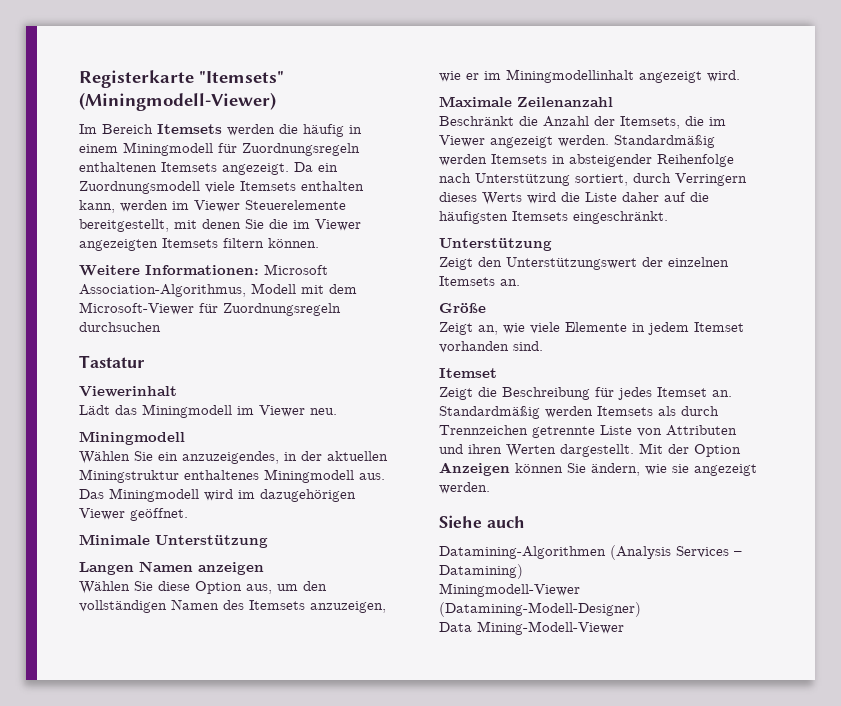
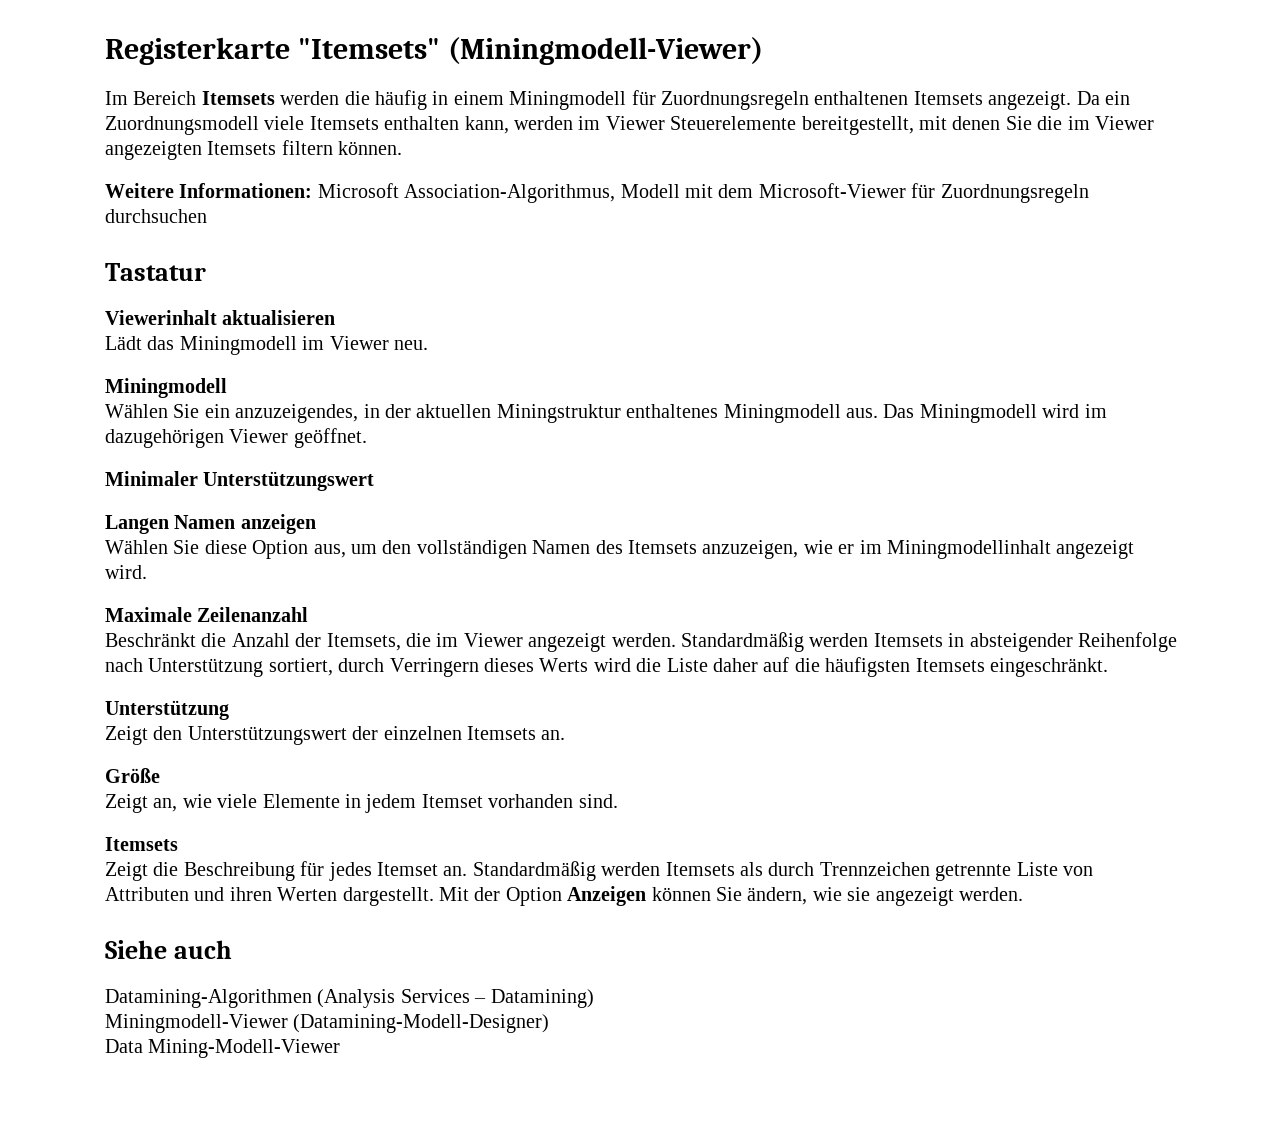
(177, 391) none -> [222,310,336,325] aktualisieren
[79,534,268,548] Minimale Unterstützung -> [105,471,375,491] Minimaler Unterstützungswert
[439,368,497,378] Itemset -> [105,837,178,851] Itemsets

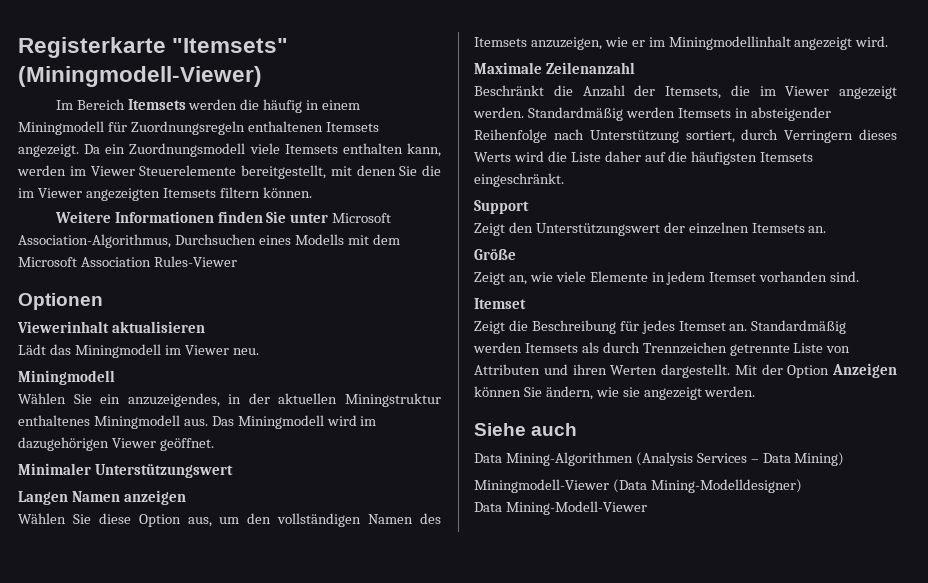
[179,183,1089,203] [105,209,207,223] [105,263,206,281] Informationen: Microsoft Association-Algorithmus, Modell mit dem Microsoft-Viewer für Zuordnungsregeln durchsuchen // Tastatur -> [114,211,392,223] [18,234,400,248] [18,256,237,267] [18,293,103,310] Informationen finden Sie unter Microsoft Association-Algorithmus, Durchsuchen eines Modells mit dem Microsoft Association Rules-Viewer // Optionen
[105,700,229,720] Unterstützung -> [474,200,529,214] Support
[105,837,178,851] Itemsets -> [474,298,526,309] Itemset
[105,989,312,1008] Datamining-Algorithmen -> [474,452,633,466] Data Mining-Algorithmen
[490,989,594,1008] Datamining) -> [762,452,845,466] Data Mining)
[293,1014,550,1033] (Datamining-Modell-Designer) -> [612,479,802,493] (Data Mining-Modelldesigner)

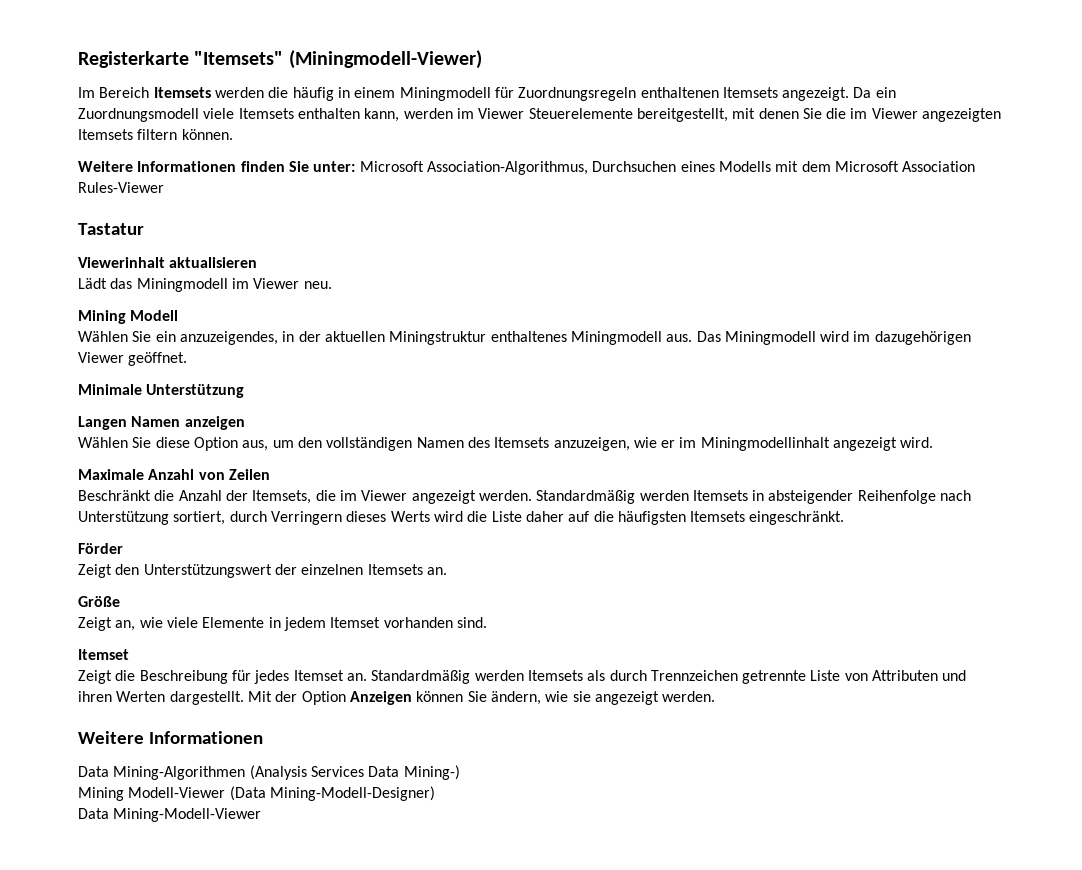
[290,213,329,223] unter -> [313,161,356,172] unter:
[18,293,103,310] Optionen -> [78,223,144,235] Tastatur
[18,370,115,385] Miningmodell -> [78,310,179,324] Mining Modell
[18,463,233,478] Minimaler Unterstützungswert -> [78,384,245,398] Minimale Unterstützung
[545,62,635,74] Zeilenanzahl -> [148,469,270,480] Anzahl von Zeilen
[474,200,529,214] Support -> [78,543,123,554] Förder
[474,423,578,436] Siehe auch -> [78,731,263,744] Weitere Informationen
[750,452,845,466] [474,479,802,493] – Data Mining) // Miningmodell-Viewer (Data Mining-Modelldesigner) -> [368,765,460,780] [78,786,435,801] Data Mining-) // Mining Modell-Viewer (Data Mining-Modell-Designer)

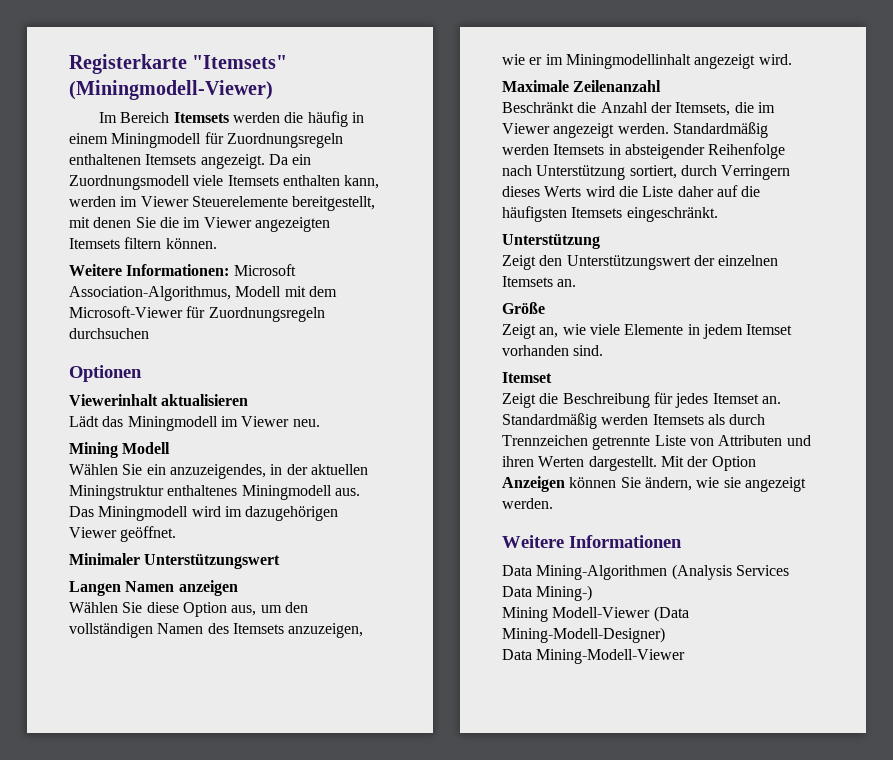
[137,161,976,175] [78,182,164,193] [78,223,144,235] Informationen finden Sie unter: Microsoft Association-Algorithmus, Durchsuchen eines Modells mit dem Microsoft Association Rules-Viewer // Tastatur -> [126,264,296,276] [69,286,337,301] [69,306,325,322] [69,328,149,339] [69,365,142,382] Informationen: Microsoft Association-Algorithmus, Modell mit dem Microsoft-Viewer für Zuordnungsregeln durchsuchen // Optionen
[78,384,245,398] Minimale Unterstützung -> [69,553,281,569] Minimaler Unterstützungswert
[148,469,270,480] Anzahl von Zeilen -> [573,80,662,92] Zeilenanzahl
[78,543,123,554] Förder -> [502,234,600,249] Unterstützung

